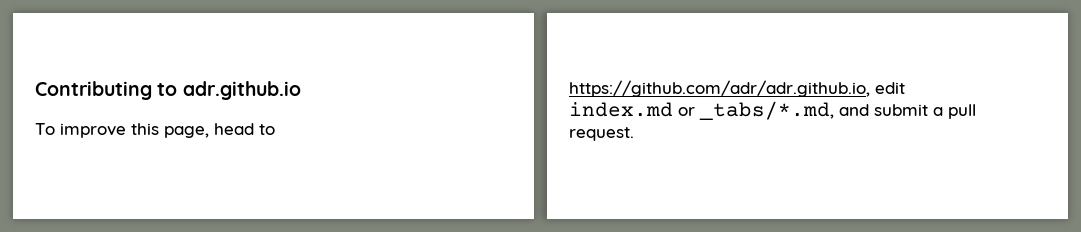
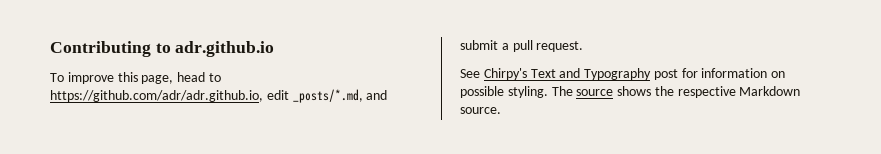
[569,101,834,120] index.md or _tabs/*.md, -> [292,89,363,103] _posts/*.md,
(634, 134) none -> [460,68,786,80] [460,86,801,98] [460,107,501,114] // See Chirpy's Text and Typography post for information on possible styling. The source shows the respective Markdown source.

